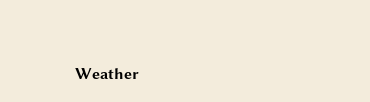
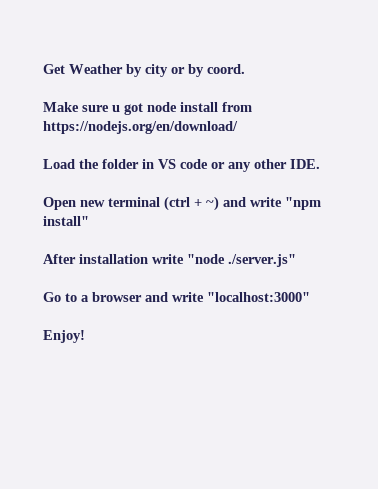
[75,68,139,79] Weather -> [43,64,245,77] [43,102,252,115] [43,121,238,134] [43,159,320,172] [43,196,321,211] [43,216,89,226] [43,254,296,267] [43,292,310,302] [43,330,85,343] Get Weather by city or by coord. // Make sure u got node install from https://nodejs.org/en/download/ // Load the folder in VS code or any other IDE. // Open new terminal (ctrl + ~) and write "npm install" // After installation write "node ./server.js" // Go to a browser and write "localhost:3000" // Enjoy!

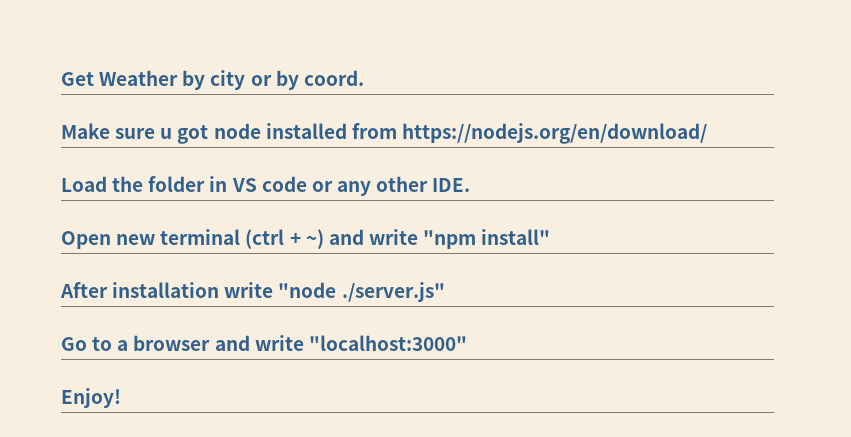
[180,102,218,112] install -> [265,123,347,139] installed

